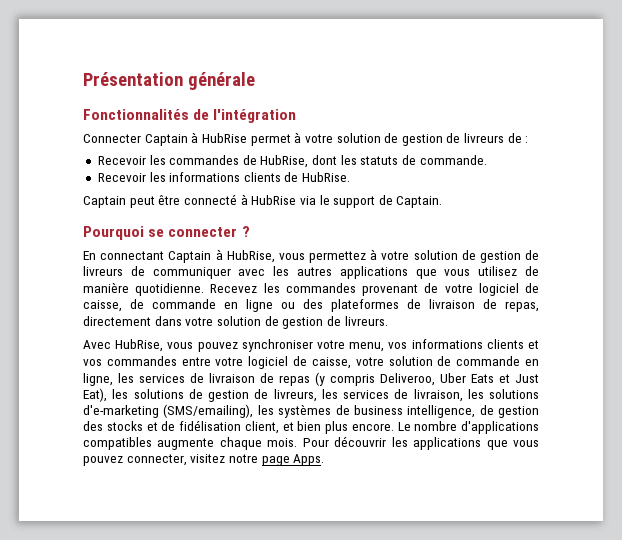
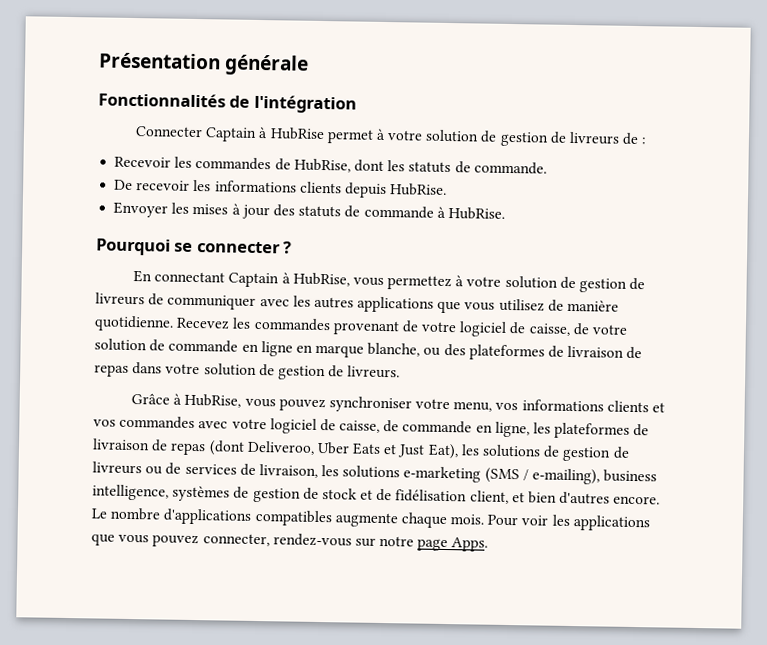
[97,173,146,182] Recevoir -> [114,179,191,191] De recevoir
[284,172,351,182] [83,194,443,208] de HubRise. // Captain peut être connecté à HubRise via le support de Captain. -> [343,182,448,199] [113,201,505,220] depuis HubRise. // Envoyer les mises à jour des statuts de commande à HubRise.
[152,299,273,312] commande en ligne -> [592,324,628,335] [94,338,421,358] votre solution de commande en ligne en marque blanche,
[505,301,539,312] [83,316,151,326] repas, directement -> [94,364,129,377] repas
[83,340,111,349] Avec -> [130,392,183,405] Grâce à
[181,356,433,369] entre votre logiciel de caisse, votre solution -> [198,418,381,434] avec votre logiciel de caisse,
[139,372,375,386] services de livraison de repas (y compris -> [554,422,650,439] [92,438,245,456] plateformes de livraison de repas (dont
[273,389,338,402] livreurs, les -> [92,461,182,475] livreurs ou de
[83,404,539,418] [83,421,143,431] d'e-marketing (SMS/emailing), les systèmes de business intelligence, de gestion des stocks -> [403,466,658,485] [92,484,357,503] e-marketing (SMS / e-mailing), business intelligence, systèmes de gestion de stock
[325,421,348,434] plus -> [559,491,611,505] d'autres
[334,436,387,447] découvrir -> [521,515,549,526] voir
[190,454,226,463] visitez -> [272,533,376,547] rendez-vous sur

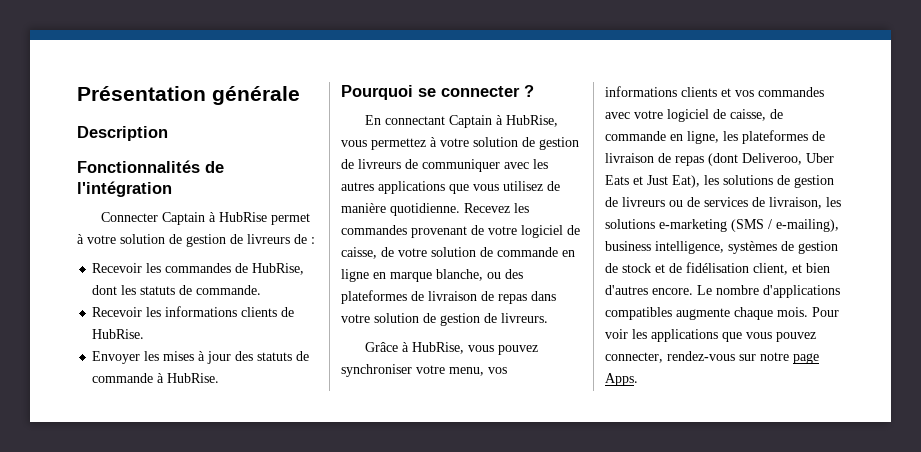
(310, 65) none -> [77,126,168,141] // Description
[114,179,191,191] De recevoir -> [92,307,143,317] Recevoir
[343,182,387,199] depuis -> [281,307,295,317] de

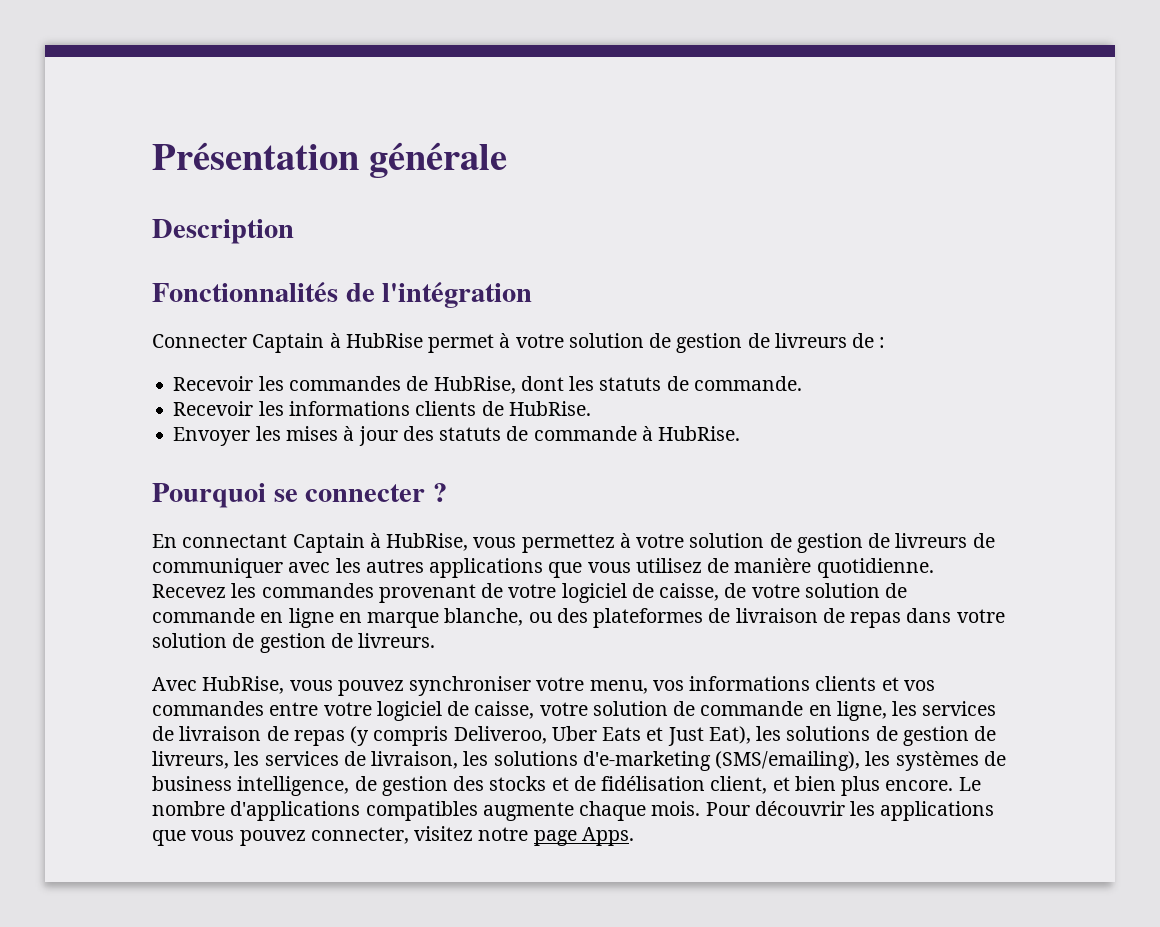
[364,342,409,352] Grâce à -> [152,677,197,691] Avec
[605,109,766,122] avec votre logiciel de caisse, -> [269,701,668,721] entre votre logiciel de caisse, votre solution
[742,130,825,144] [605,153,738,166] plateformes de livraison de repas (dont -> [922,701,997,716] [152,726,449,746] services de livraison de repas (y compris
[622,197,700,207] livreurs ou de -> [152,751,260,769] livreurs, les
[659,219,839,232] e-marketing (SMS / e-mailing), -> [582,751,1006,771] d'e-marketing (SMS/emailing), les systèmes de
[728,241,838,254] [605,263,651,273] systèmes de gestion de stock -> [354,776,547,796] de gestion des stocks
[605,285,648,295] d'autres -> [841,776,881,796] plus
[605,329,628,339] voir -> [754,801,845,816] découvrir
[667,351,756,361] rendez-vous sur -> [414,826,474,841] visitez

